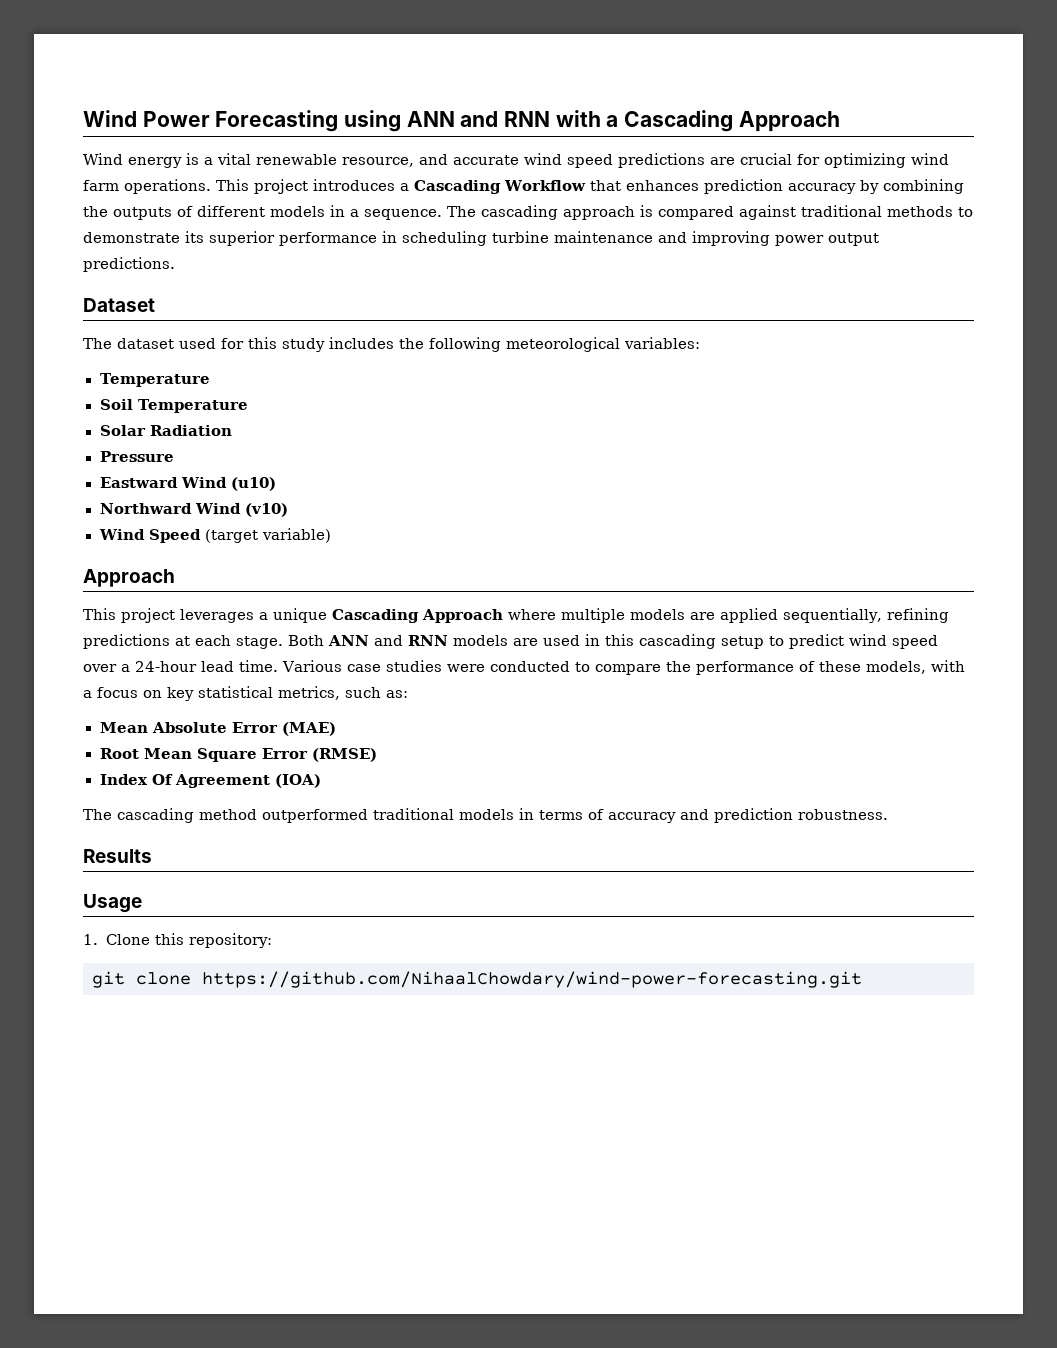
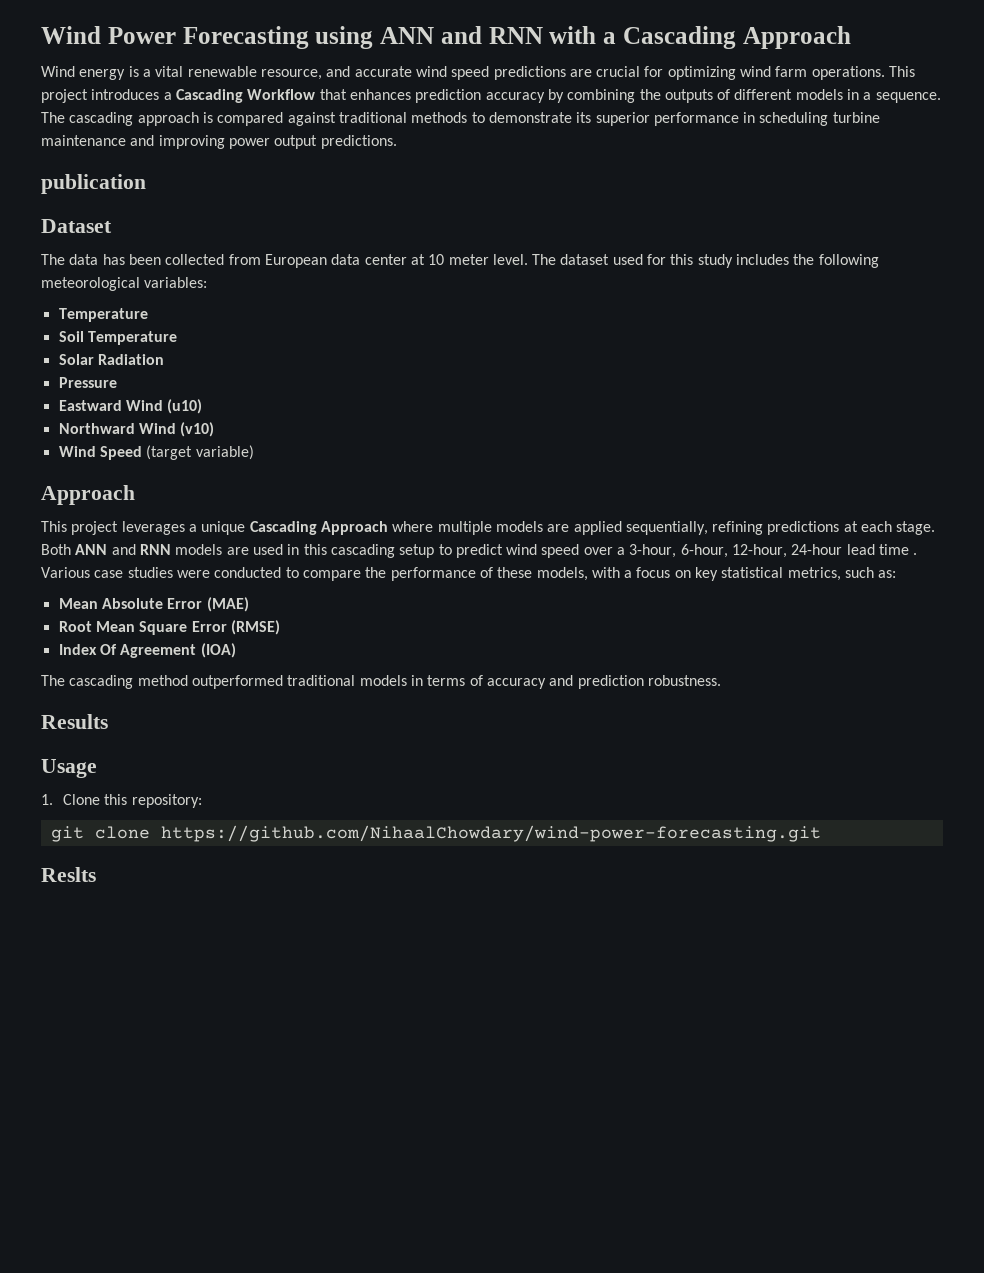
(175, 264) none -> [41,174,146,194] // publication
(112, 343) none -> [69,254,557,268] data has been collected from European data center at 10 meter level. The
[135,660,278,672] 24-hour lead time. -> [629,544,918,558] 3-hour, 6-hour, 12-hour, 24-hour lead time .
(862, 979) none -> [41,867,96,882] // Reslts

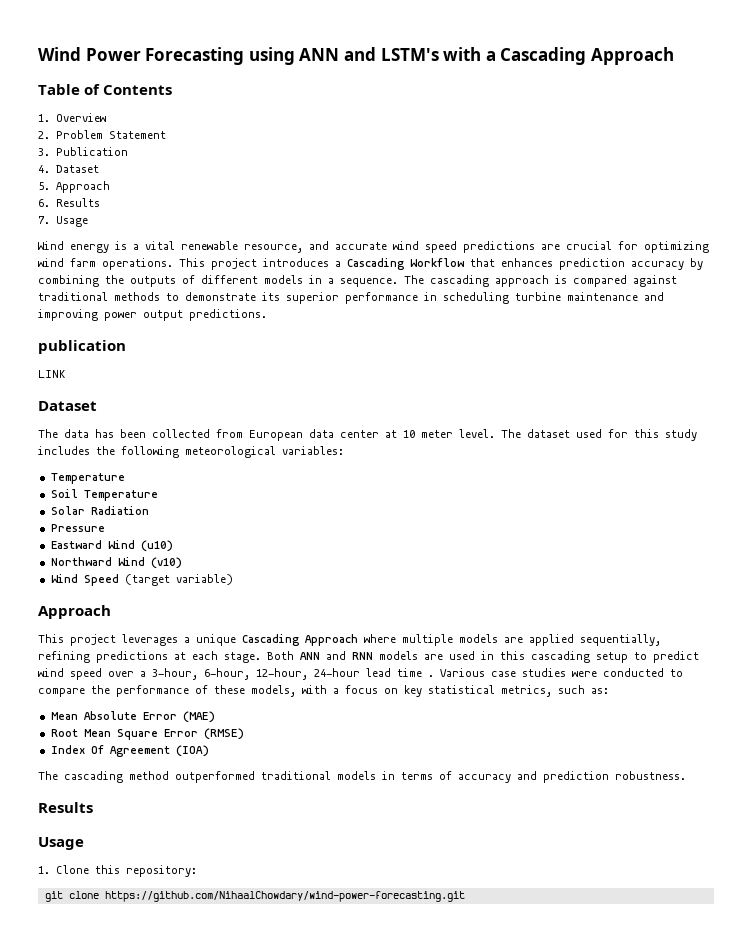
[488,27,543,44] RNN -> [380,48,439,61] LSTM's
(851, 37) none -> [38,84,173,95] [38,113,106,122] [38,130,166,139] [38,147,128,156] [38,165,99,173] [38,181,110,193] [38,198,100,207] [38,216,88,227] // Table of Contents // 1. Overview // 2. Problem Statement // 3. Publication // 4. Dataset // 5. Approach // 6. Results // 7. Usage
(146, 184) none -> [38,370,66,378] // LINK
[41,867,96,882] // Reslts -> (465, 896) none

